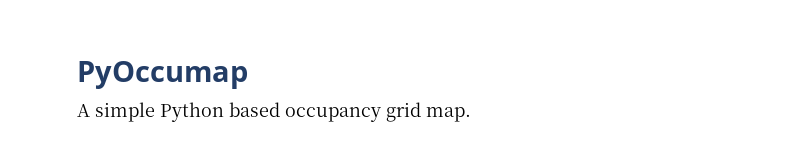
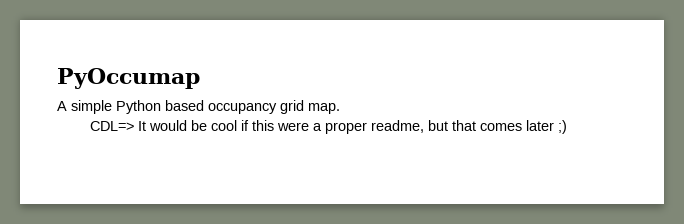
(471, 114) none -> [90,120,568,134] // CDL=> It would be cool if this were a proper readme, but that comes later ;)

